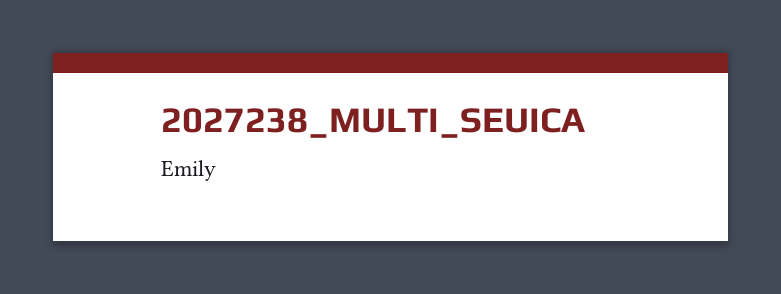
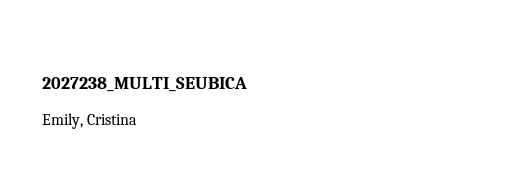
[161,108,585,138] [161,160,216,181] 2027238_MULTI_SEUICA // Emily -> [42,77,247,92] [42,113,138,129] 2027238_MULTI_SEUBICA // Emily, Cristina

